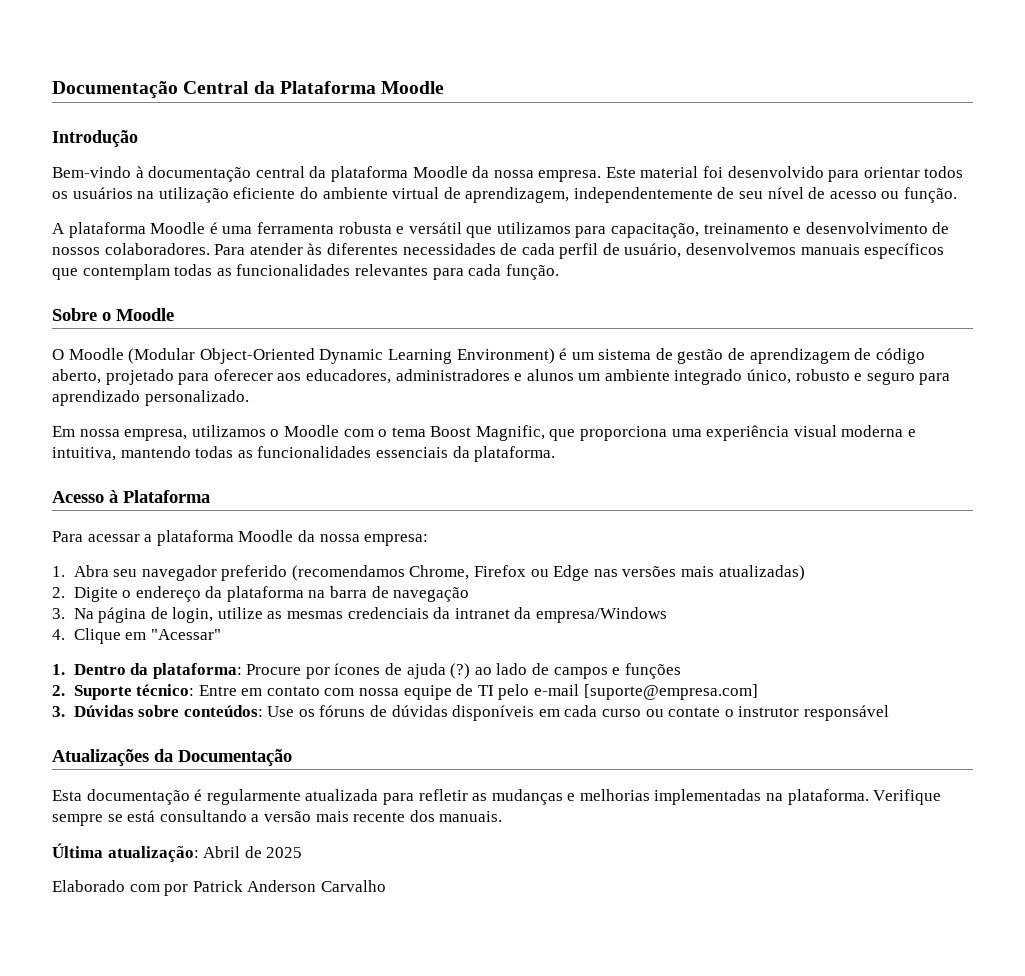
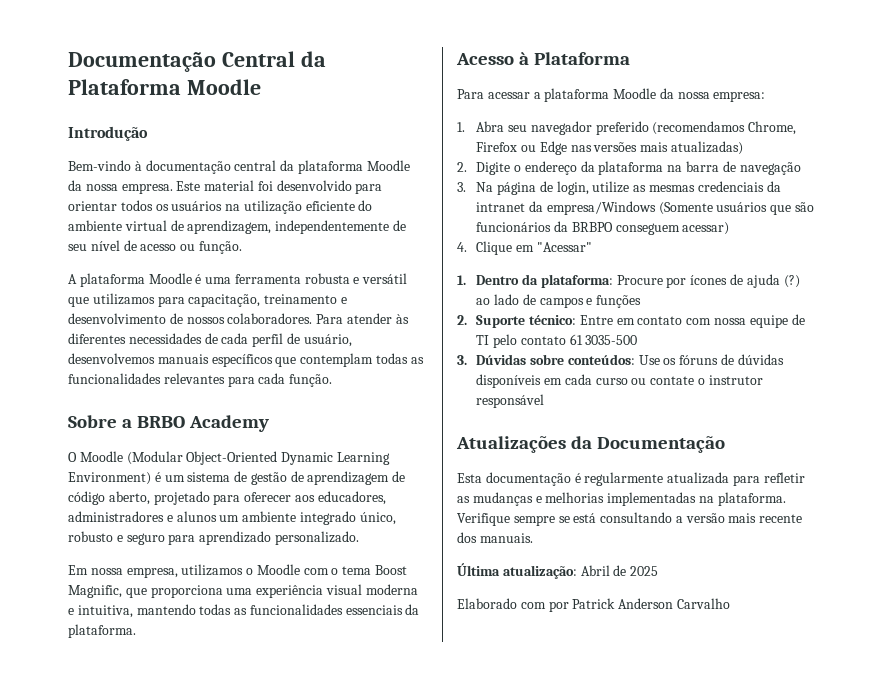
[102,308,174,321] o Moodle -> [122,415,270,432] a BRBO Academy
(667, 615) none -> [658,202,815,215] [476,221,730,235] (Somente usuários que são funcionários da BRBPO conseguem acessar)
[533,684,758,700] e-mail [suporte@empresa.com] -> [520,334,638,345] contato 61 3035-500

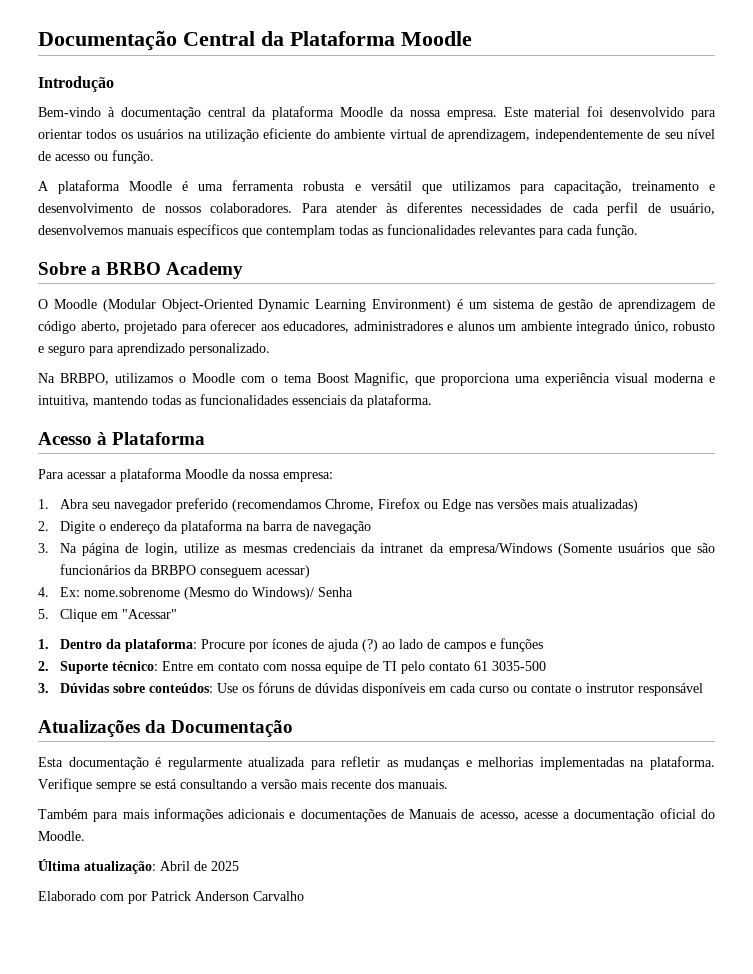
[68,565,178,578] Em nossa empresa, -> [38,373,109,385] Na BRBPO,
(467, 247) none -> [59,587,353,600] [38,609,49,619] Ex: nome.sobrenome (Mesmo do Windows)/ Senha // 5.
(533, 538) none -> [38,808,715,822] [38,831,85,841] // Também para mais informações adicionais e documentações de Manuais de acesso, acesse a documentação oficial do Moodle.

